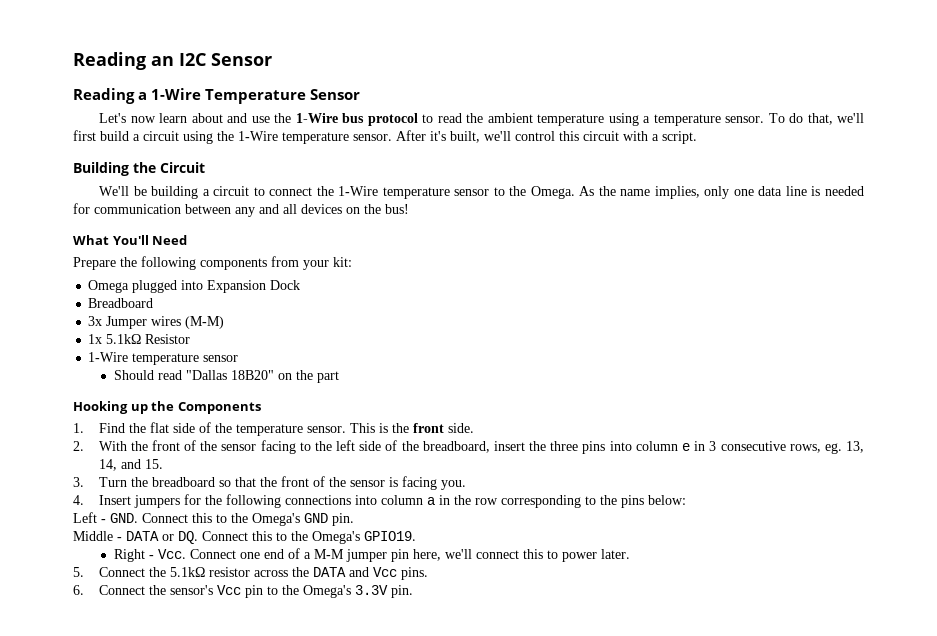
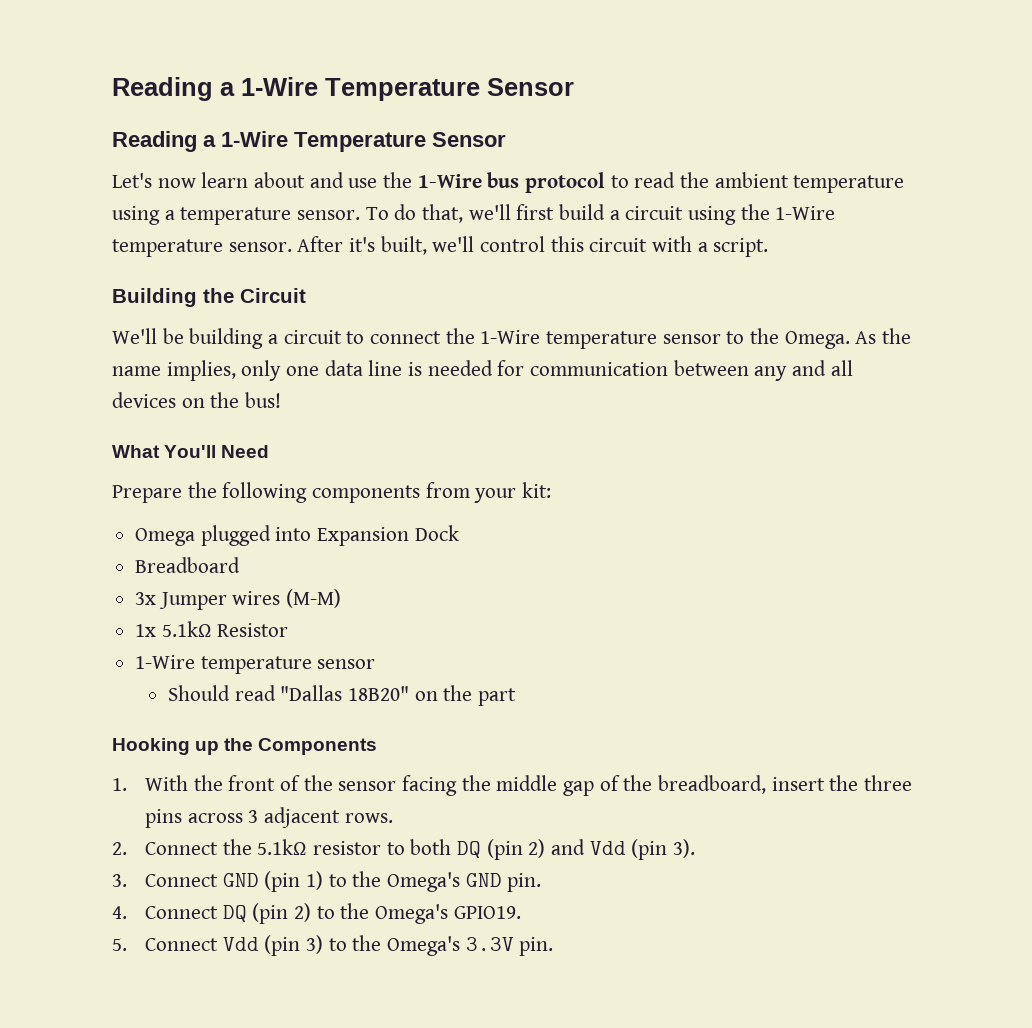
[73,52,206,70] Reading an I2C -> [112,77,480,101] Reading a 1-Wire Temperature
[98,422,474,436] [73,441,84,451] Find the flat side of the temperature sensor. This is the front side. // 2. -> (127, 784) none
[299,440,382,451] to the left side -> [461,775,595,796] the middle gap
[609,441,865,454] [98,459,163,471] [73,476,466,490] [73,494,686,508] [73,512,212,523] into column e in 3 consecutive rows, eg. 13, 14, and 15. // 3. Turn the breadboard so that the front of the sensor is facing you. // 4. Insert jumpers for the following connections into column a in the row corresponding to the pins below: // Left - GND. Connect this -> [187,807,393,828] [112,839,696,860] [112,871,324,892] across 3 adjacent rows. // 2. Connect the 5.1kΩ resistor to both DQ (pin 2) and Vdd (pin 3). // 3. Connect GND (pin 1)
[73,531,416,544] [114,548,631,562] [73,567,428,580] [73,585,263,598] Middle - DATA or DQ. Connect this to the Omega's GPIO19. // Right - Vcc. Connect one end of a M-M jumper pin here, we'll connect this to power later. // 5. Connect the 5.1kΩ resistor across the DATA and Vcc pins. // 6. Connect the sensor's Vcc pin -> [112,903,521,924] [112,935,324,956] 4. Connect DQ (pin 2) to the Omega's GPIO19. // 5. Connect Vdd (pin 3)

